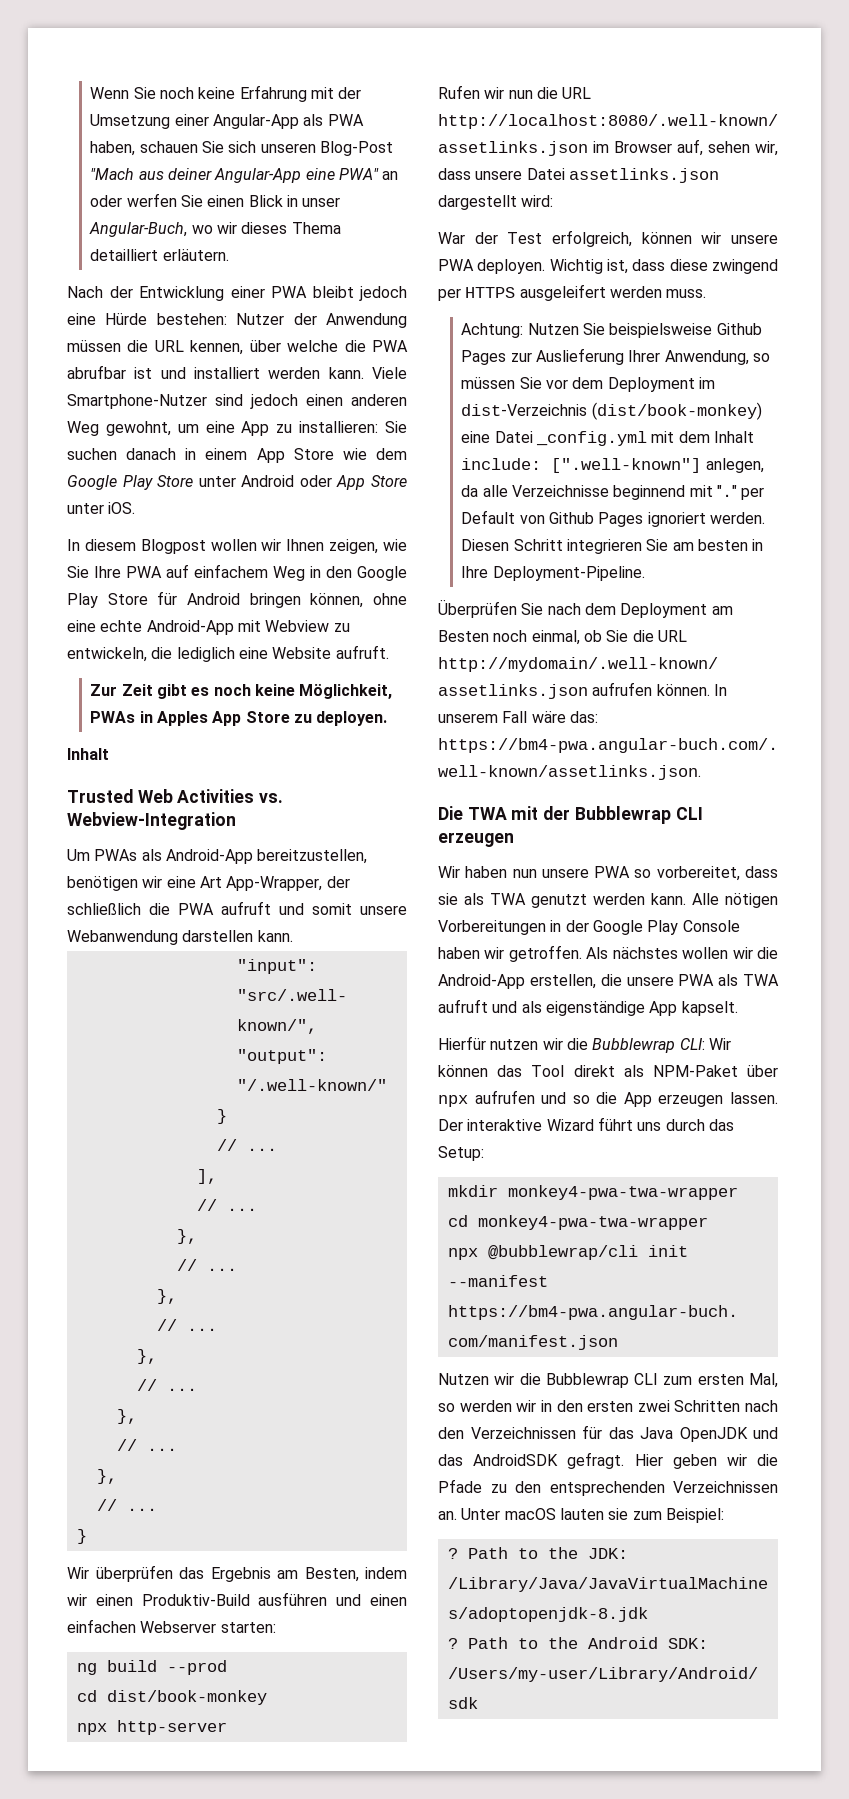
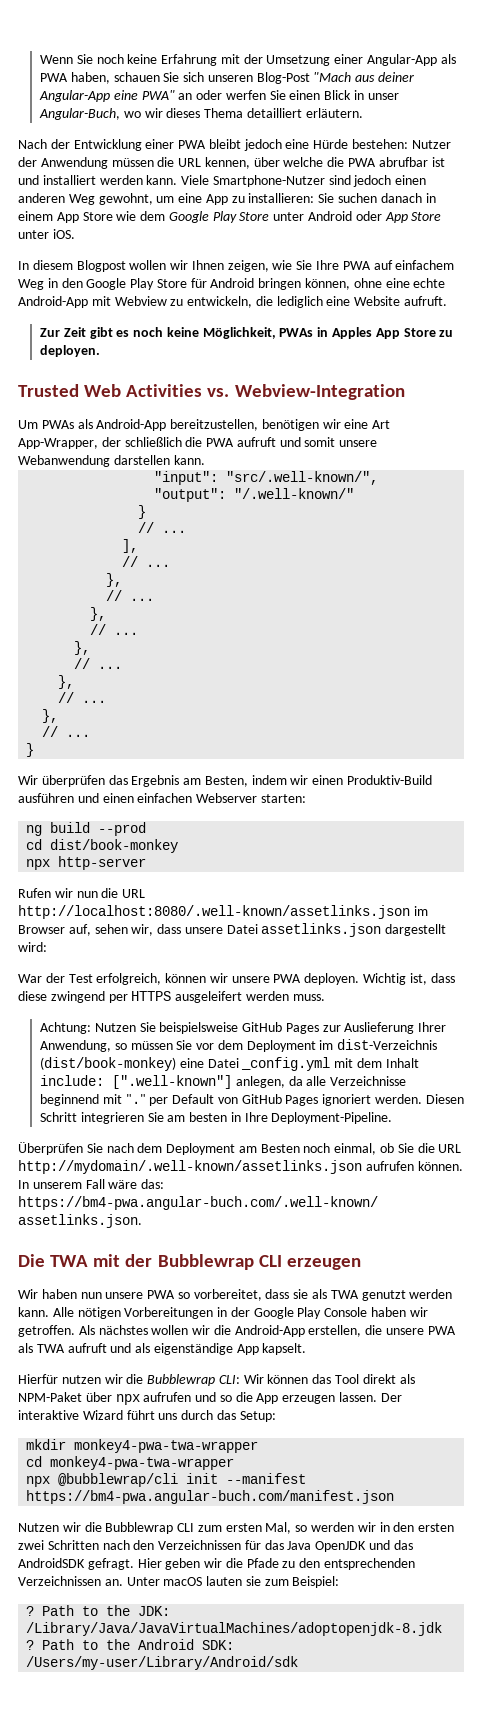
[67,748,109,760] // Inhalt -> (100, 351) none
[716,323,762,335] Github -> [242,1022,283,1032] GitHub
[549,512,595,524] Github -> [241,1094,282,1104] GitHub

